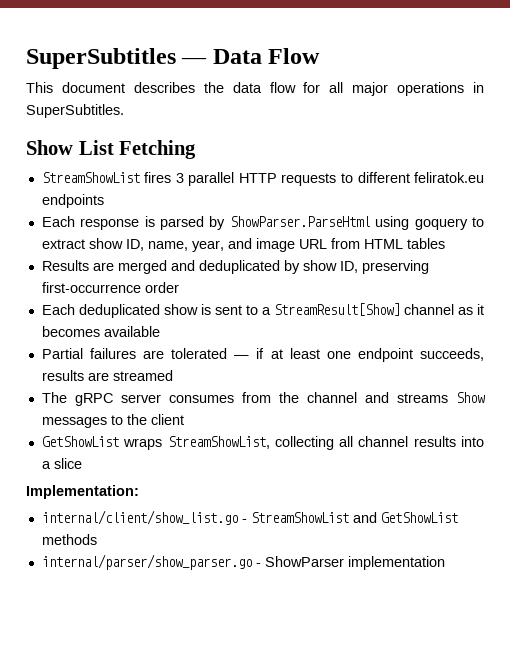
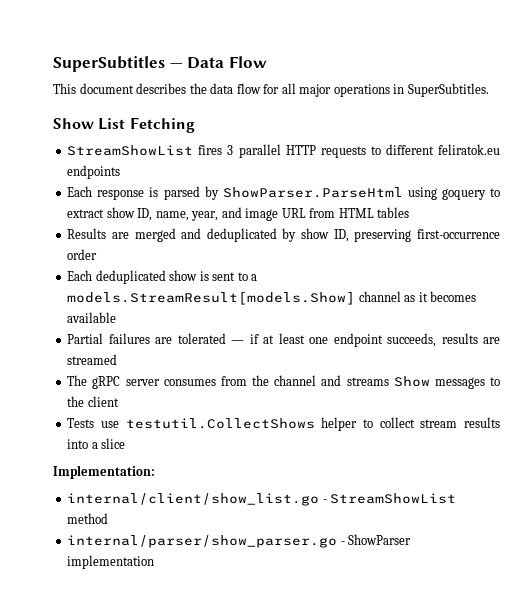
[273,303,400,316] StreamResult[Show] -> [67,291,356,305] models.StreamResult[models.Show]
[41,436,409,450] GetShowList wraps StreamShowList, collecting all channel -> [67,417,458,431] Tests use testutil.CollectShows helper to collect stream
[352,512,458,523] [41,534,97,545] and GetShowList methods -> [67,513,109,524] method

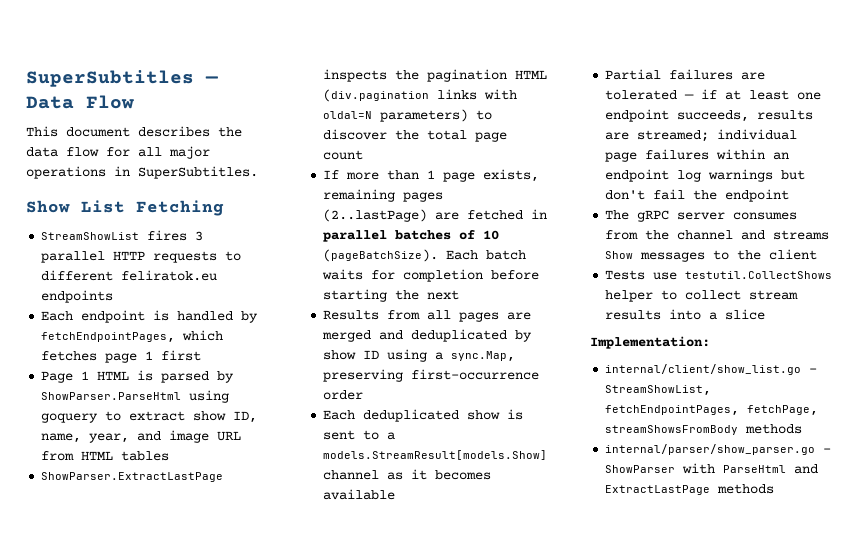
[97,189,145,200] response -> [81,310,259,323] [41,330,224,343] [41,350,202,363] [41,371,130,383] endpoint is handled by fetchEndpointPages, which fetches page 1 first // Page 1 HTML
[67,228,107,239] Results -> [41,472,224,482] [323,69,548,82] [323,89,518,102] [323,109,493,122] [323,129,508,142] [323,150,364,160] [323,169,540,182] [323,189,444,202] [323,209,548,222] [323,230,500,242] [323,249,527,262] [322,269,540,282] [323,289,460,302] [323,310,500,322] ShowParser.ExtractLastPage inspects the pagination HTML (div.pagination links with oldal=N parameters) to discover the total page count // If more than 1 page exists, remaining pages (2..lastPage) are fetched in parallel batches of 10 (pageBatchSize). Each batch waits for completion before starting the next // Results from all pages
[333,229,349,242] ID, -> [363,349,516,362] ID using a sync.Map,
[67,354,118,365] streamed -> [637,129,798,142] [605,149,790,162] [605,169,806,182] [605,189,790,202] streamed; individual page failures within an endpoint log warnings but don't fail the endpoint
[330,493,457,504] [67,513,109,524] [67,534,412,548] [67,555,155,569] StreamShowList method // internal/parser/show_parser.go - ShowParser implementation -> [605,385,712,396] [605,405,819,416] [605,424,803,435] [605,444,832,455] [605,463,819,474] [605,484,775,495] StreamShowList, fetchEndpointPages, fetchPage, streamShowsFromBody methods // internal/parser/show_parser.go - ShowParser with ParseHtml and ExtractLastPage methods

